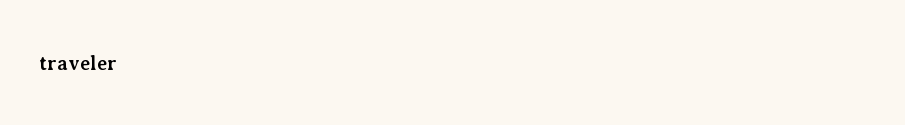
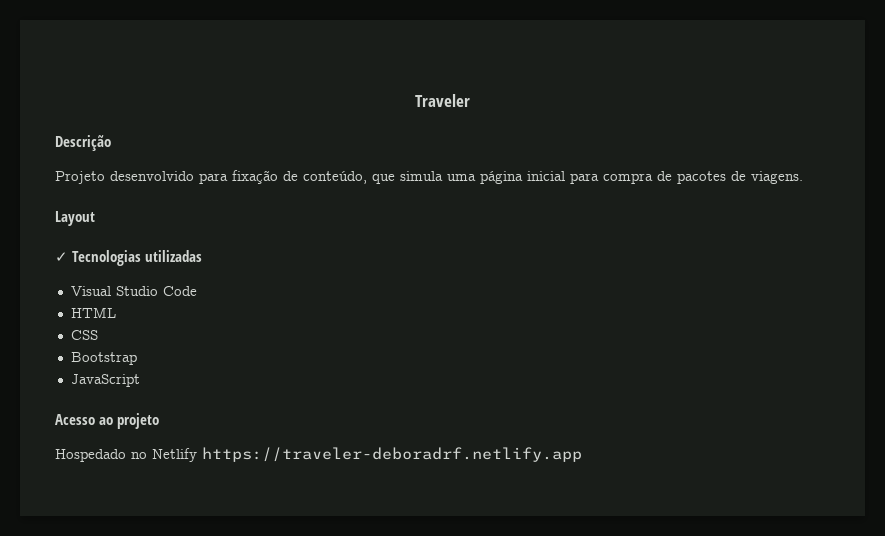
[39,55,117,70] traveler -> [415,94,470,107] [55,135,111,151] [55,170,803,184] [55,211,95,226] [55,250,203,266] [70,286,197,296] [70,307,116,318] [70,330,98,340] [70,352,137,365] [70,374,140,387] [55,413,160,429] [55,447,582,462] Traveler // Descrição // Projeto desenvolvido para fixação de conteúdo, que simula uma página inicial para compra de pacotes de viagens. // Layout // ✓ Tecnologias utilizadas // Visual Studio Code // HTML // CSS // Bootstrap // JavaScript // Acesso ao projeto // Hospedado no Netlify https://traveler-deboradrf.netlify.app

